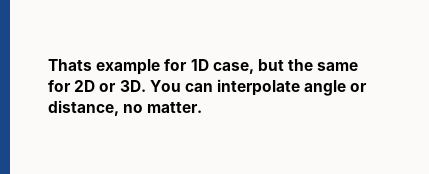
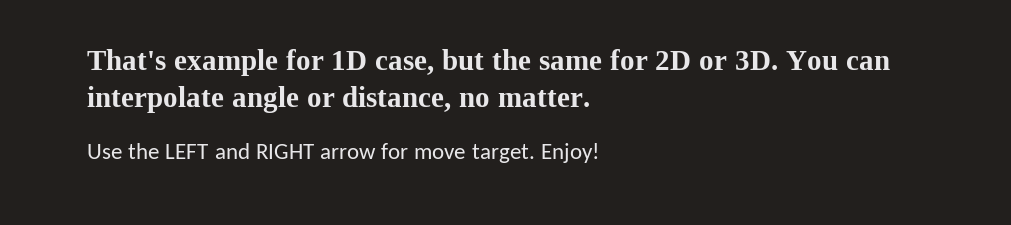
[48,59,92,71] Thats -> [87,49,166,70] That's
(203, 107) none -> [87,143,599,163] // Use the LEFT and RIGHT arrow for move target. Enjoy!

